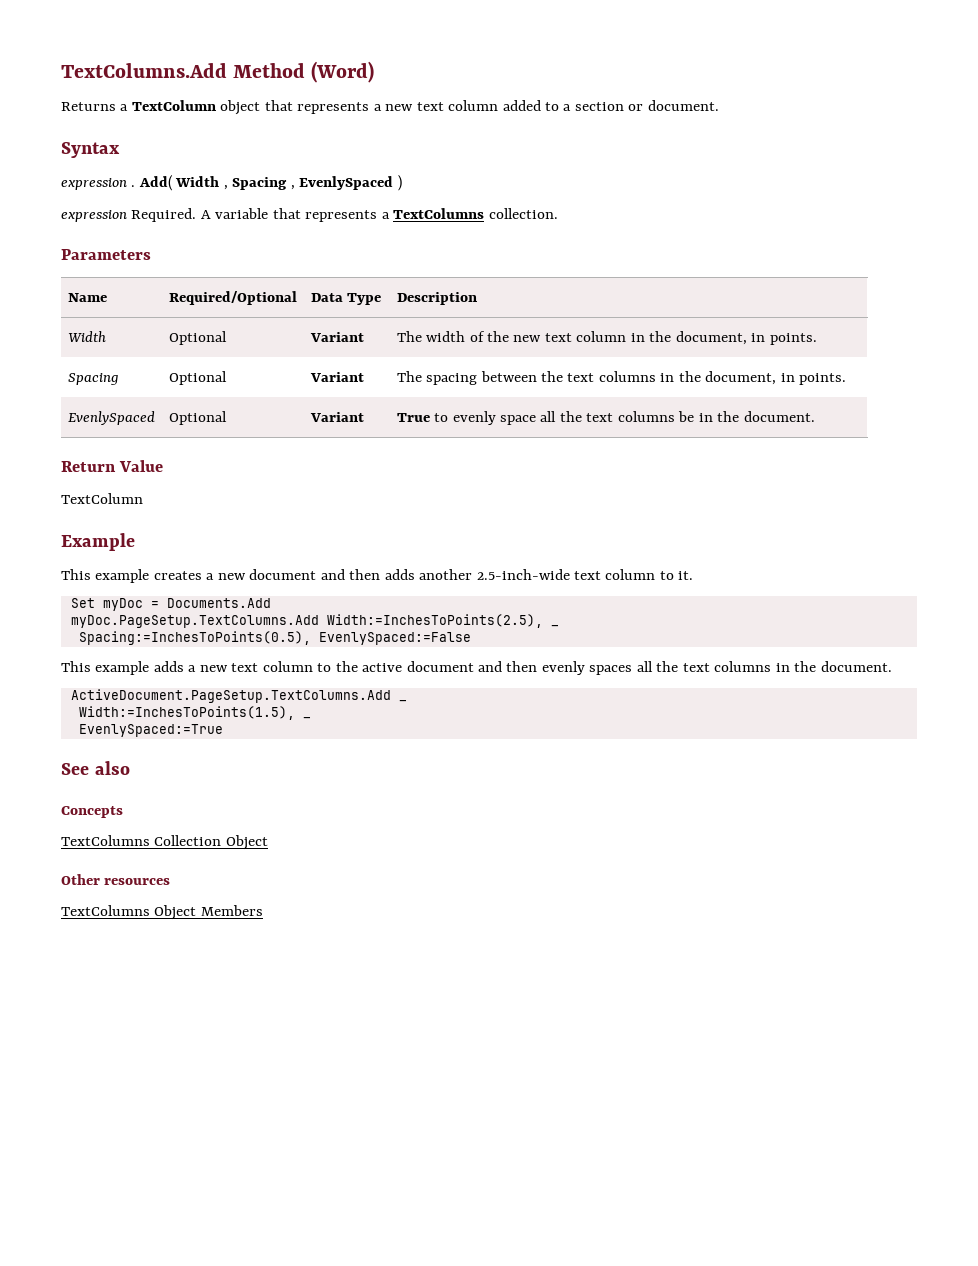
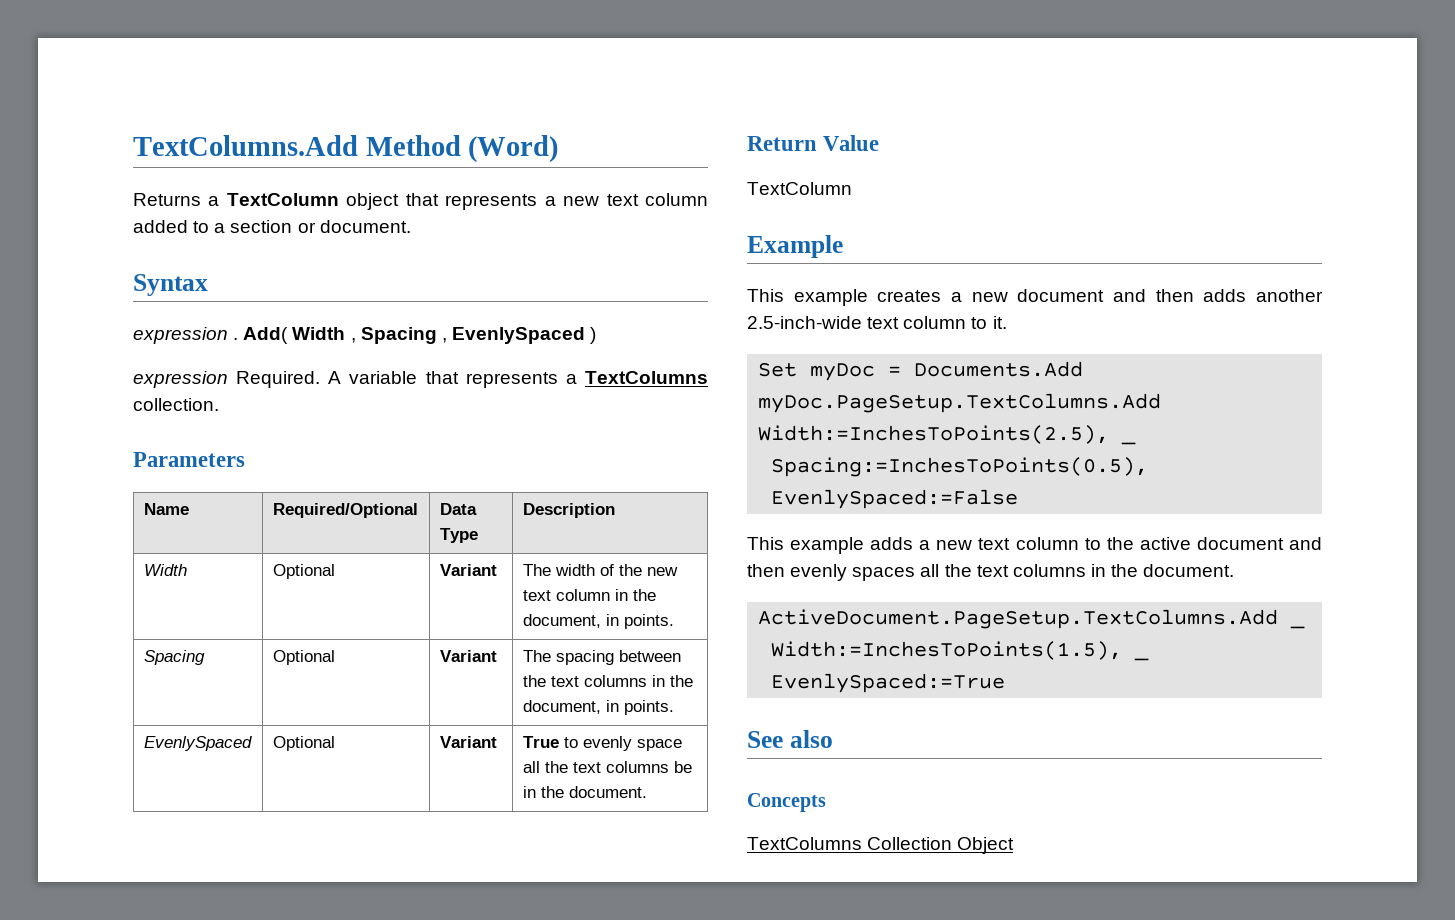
[61,874,171,885] [61,905,263,920] // Other resources // TextColumns Object Members -> (1015, 845) none

